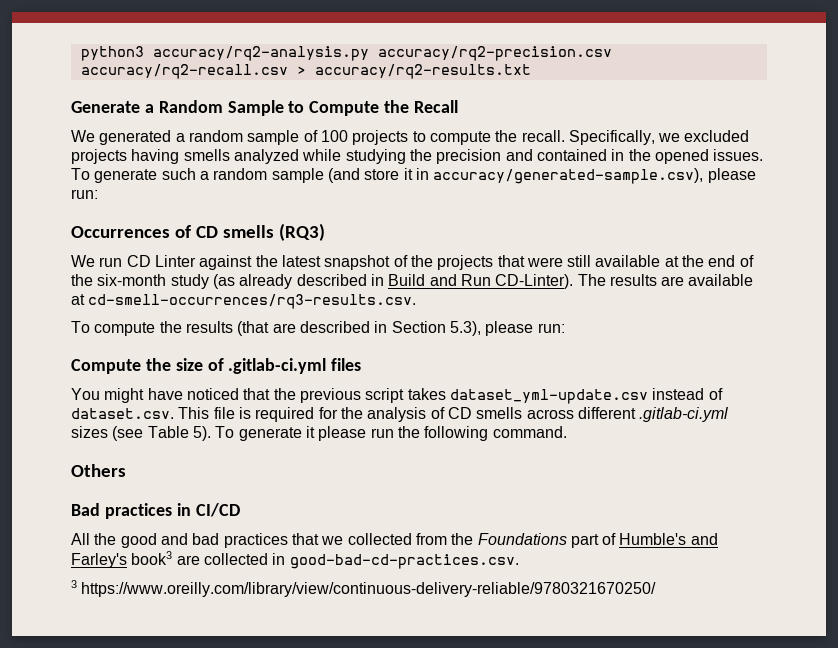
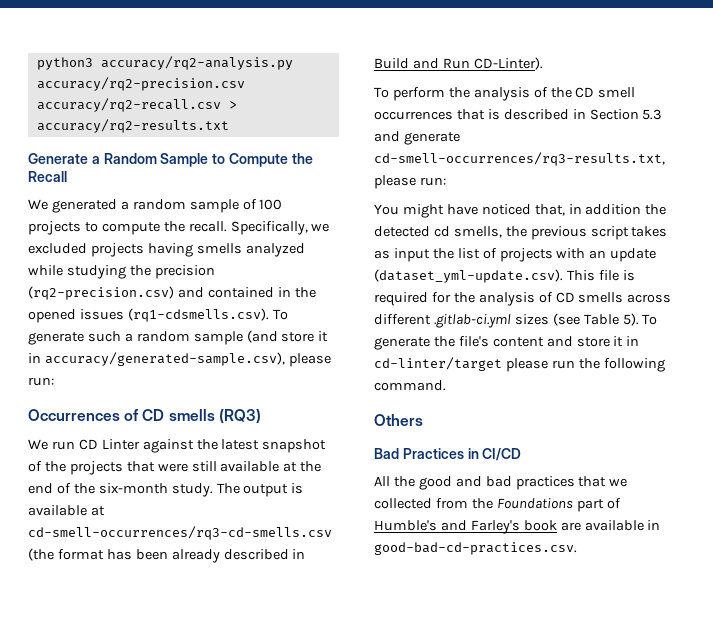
(502, 156) none -> [28,286,174,300] (rq2-precision.csv)
[713,149,764,161] issues. -> [79,308,269,322] issues (rq1-cdsmells.csv).
[170,274,235,289] study (as -> [171,483,304,497] [28,505,105,516] [28,526,332,540] [28,548,168,561] study. The output is available at cd-smell-occurrences/rq3-cd-smells.csv (the format has been
[577,274,754,286] [71,294,417,309] [71,321,565,336] [71,358,362,374] [71,388,723,404] [71,408,174,419] The results are available at cd-smell-occurrences/rq3-results.csv. // To compute the results (that are described in Section 5.3), please run: // Compute the size of .gitlab-ci.yml files // You might have noticed that the previous script takes dataset_yml-update.csv instead of dataset.csv. -> [374,87,636,101] [374,109,663,120] [374,131,460,145] [374,152,665,166] [374,175,446,189] [374,204,667,218] [374,226,668,240] [374,248,657,262] [374,269,563,283] // To perform the analysis of the CD smell occurrences that is described in Section 5.3 and generate cd-smell-occurrences/rq3-results.txt, please run: // You might have noticed that, in addition the detected cd smells, the previous script takes as input the list of projects with an update (dataset_yml-update.csv).
[305,426,315,438] it -> [433,336,640,347] [374,357,502,371] the file's content and store it in cd-linter/target
[104,503,172,519] practices -> [402,448,464,459] Practices
[131,551,268,565] book3 are collected -> [523,520,644,531] book are available
[71,580,657,597] // 3 https://www.oreilly.com/library/view/continuous-delivery-reliable/9780321670250/ -> (577, 548) none

